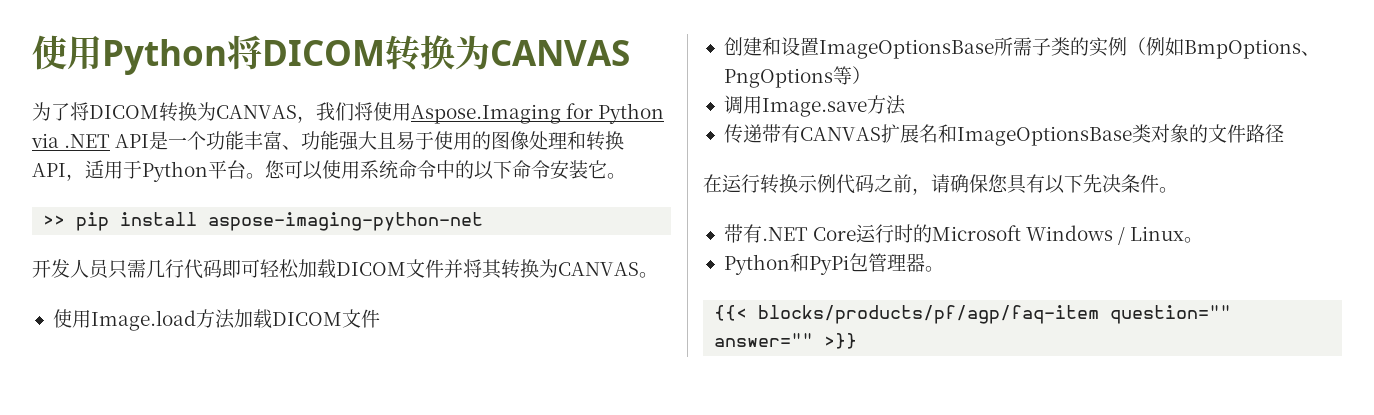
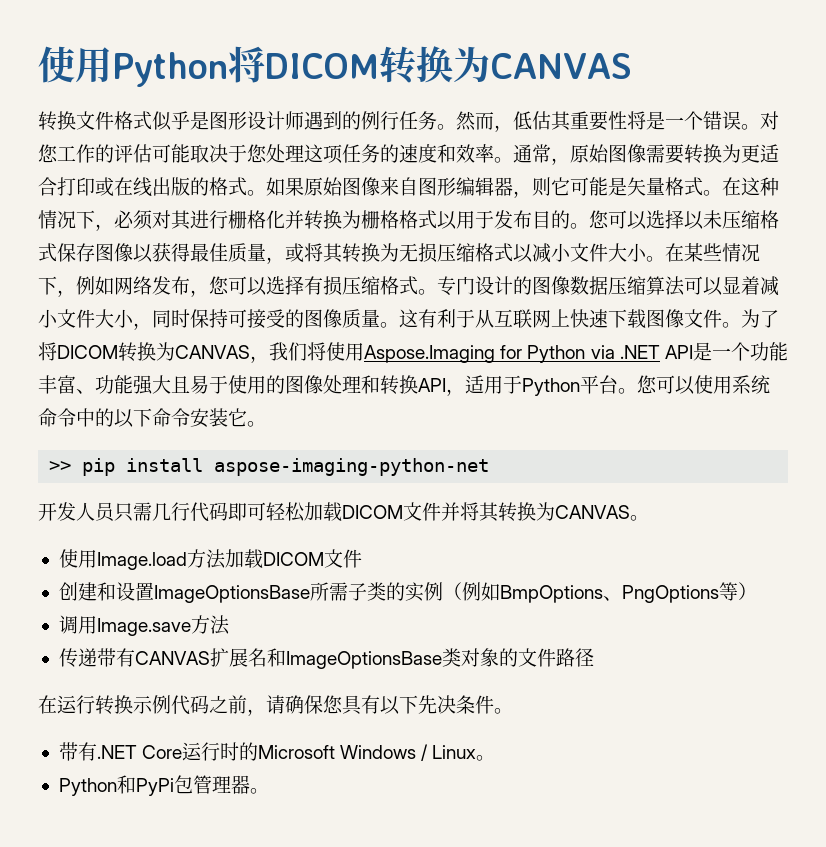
(630, 53) none -> [38,111,779,132] [38,144,779,165] [38,177,779,198] [38,210,779,231] [38,243,760,264] [38,276,779,297] [38,309,741,330] 转换文件格式似乎是图形设计师遇到的例行任务。然而，低估其重要性将是一个错误。对您工作的评估可能取决于您处理这项任务的速度和效率。通常，原始图像需要转换为更适合打印或在线出版的格式。如果原始图像来自图形编辑器，则它可能是矢量格式。在这种情况下，必须对其进行栅格化并转换为栅格格式以用于发布目的。您可以选择以未压缩格式保存图像以获得最佳质量，或将其转换为无损压缩格式以减小文件大小。在某些情况下，例如网络发布，您可以选择有损压缩格式。专门设计的图像数据压缩算法可以显着减小文件大小，同时保持可接受的图像质量。这有利于从互联网上快速下载图像文件。
[714,305,1232,324] [714,333,858,349] // {{< blocks/products/pf/agp/faq-item question="" answer="" >}} -> (269, 791) none

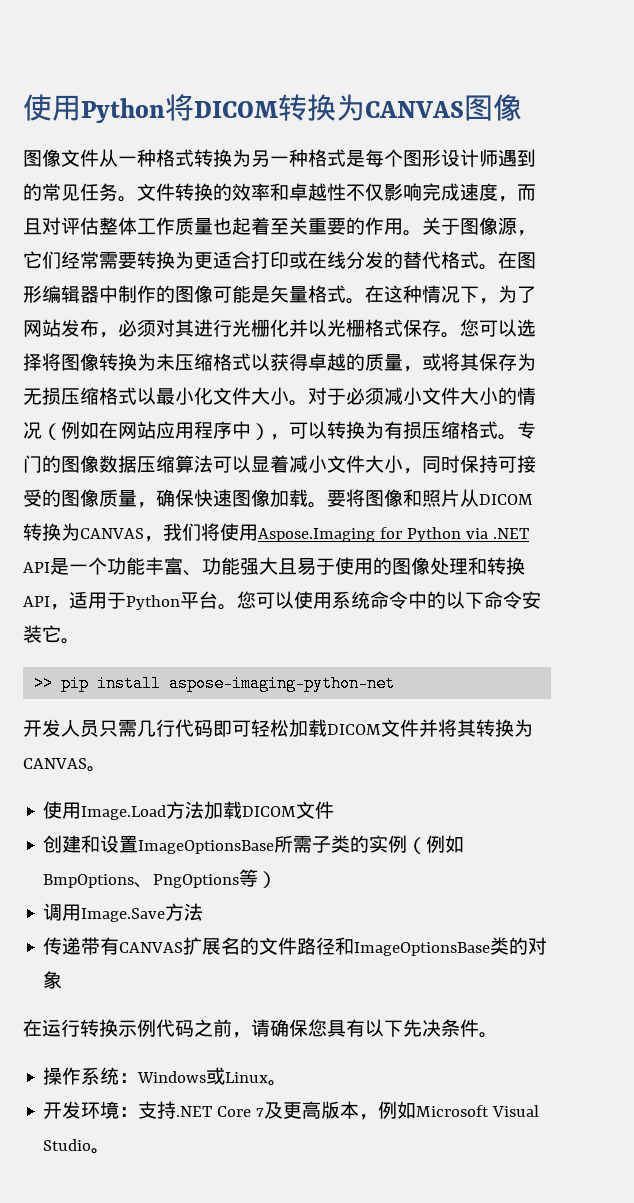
[38,111,779,132] [38,144,646,165] // 转换文件格式似乎是图形设计师遇到的例行任务。然而，低估其重要性将是一个错误。对您工作的评估可能取决于您处理这项任务的速度和效率。通常，原始图像 -> [464,94,522,121] [23,149,536,167] [23,183,536,202] [23,217,536,236] [23,251,99,269] 图像 // 图像文件从一种格式转换为另一种格式是每个图形设计师遇到的常见任务。文件转换的效率和卓越性不仅影响完成速度，而且对评估整体工作质量也起着至关重要的作用。关于图像源，它们经常
[152,177,570,198] 出版的格式。如果原始图像来自图形编辑器，则它 -> [346,251,536,270] [23,285,213,304] 分发的替代格式。在图形编辑器中制作的图像
[114,210,779,230] [38,243,228,263] 必须对其进行栅格化并转换为栅格格式以用于发布目的。您可以选择以未压缩格式保存图像以获得最佳 -> [498,285,536,303] [23,319,536,338] [23,353,365,371] 为了网站发布，必须对其进行光栅化并以光栅格式保存。您可以选择将图像转换为未压缩格式以获得卓越的
[342,243,380,263] 转换 -> [479,353,517,371] 保存
[532,243,760,263] [38,276,304,297] 减小文件大小。在某些情况下，例如网络发布，您可以选择 -> [156,387,536,406] [23,421,384,440] 最小化文件大小。对于必须减小文件大小的情况（例如在网站应用程序中），可以转换为
[475,276,513,295] 设计 -> (42, 464) none
[380,309,779,329] [38,342,57,361] 。这有利于从互联网上快速下载图像文件。为了将 -> [137,489,479,508] ，确保快速图像加载。要将图像和照片从
[96,552,187,570] Image.load -> [81,805,167,820] Image.Load
[96,618,191,636] Image.save -> [81,908,166,922] Image.Save
[266,648,499,669] 和ImageOptionsBase类对象 -> (241, 946) none
(594, 657) none -> [335,937,548,956] [43,971,63,989] 和ImageOptionsBase类的对象
[58,742,496,761] [58,775,250,796] 带有.NET Core运行时的Microsoft Windows / Linux。 // Python和PyPi包管理器 -> [43,1067,288,1086] [43,1101,540,1120] [43,1139,92,1151] 操作系统：Windows或Linux。 // 开发环境：支持.NET Core 7及更高版本，例如Microsoft Visual Studio

